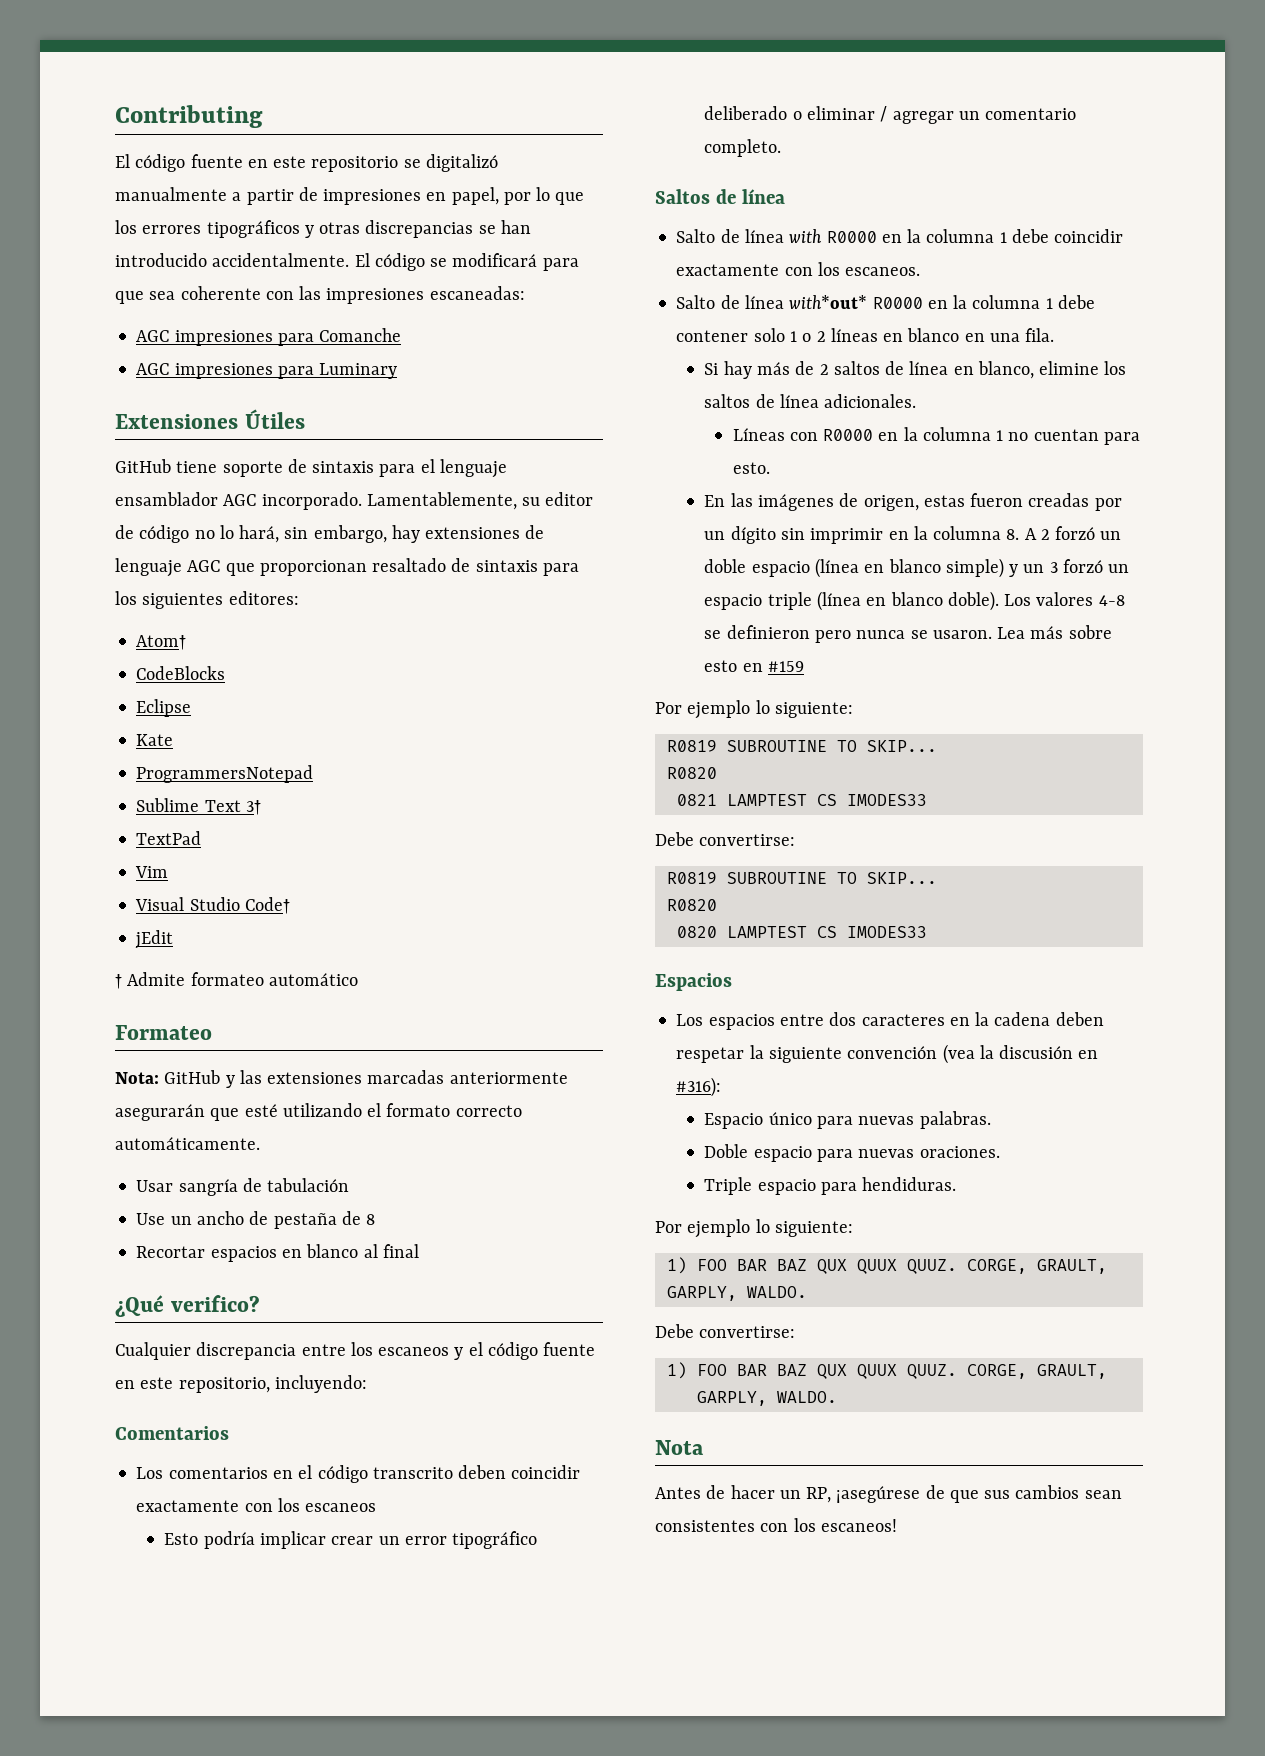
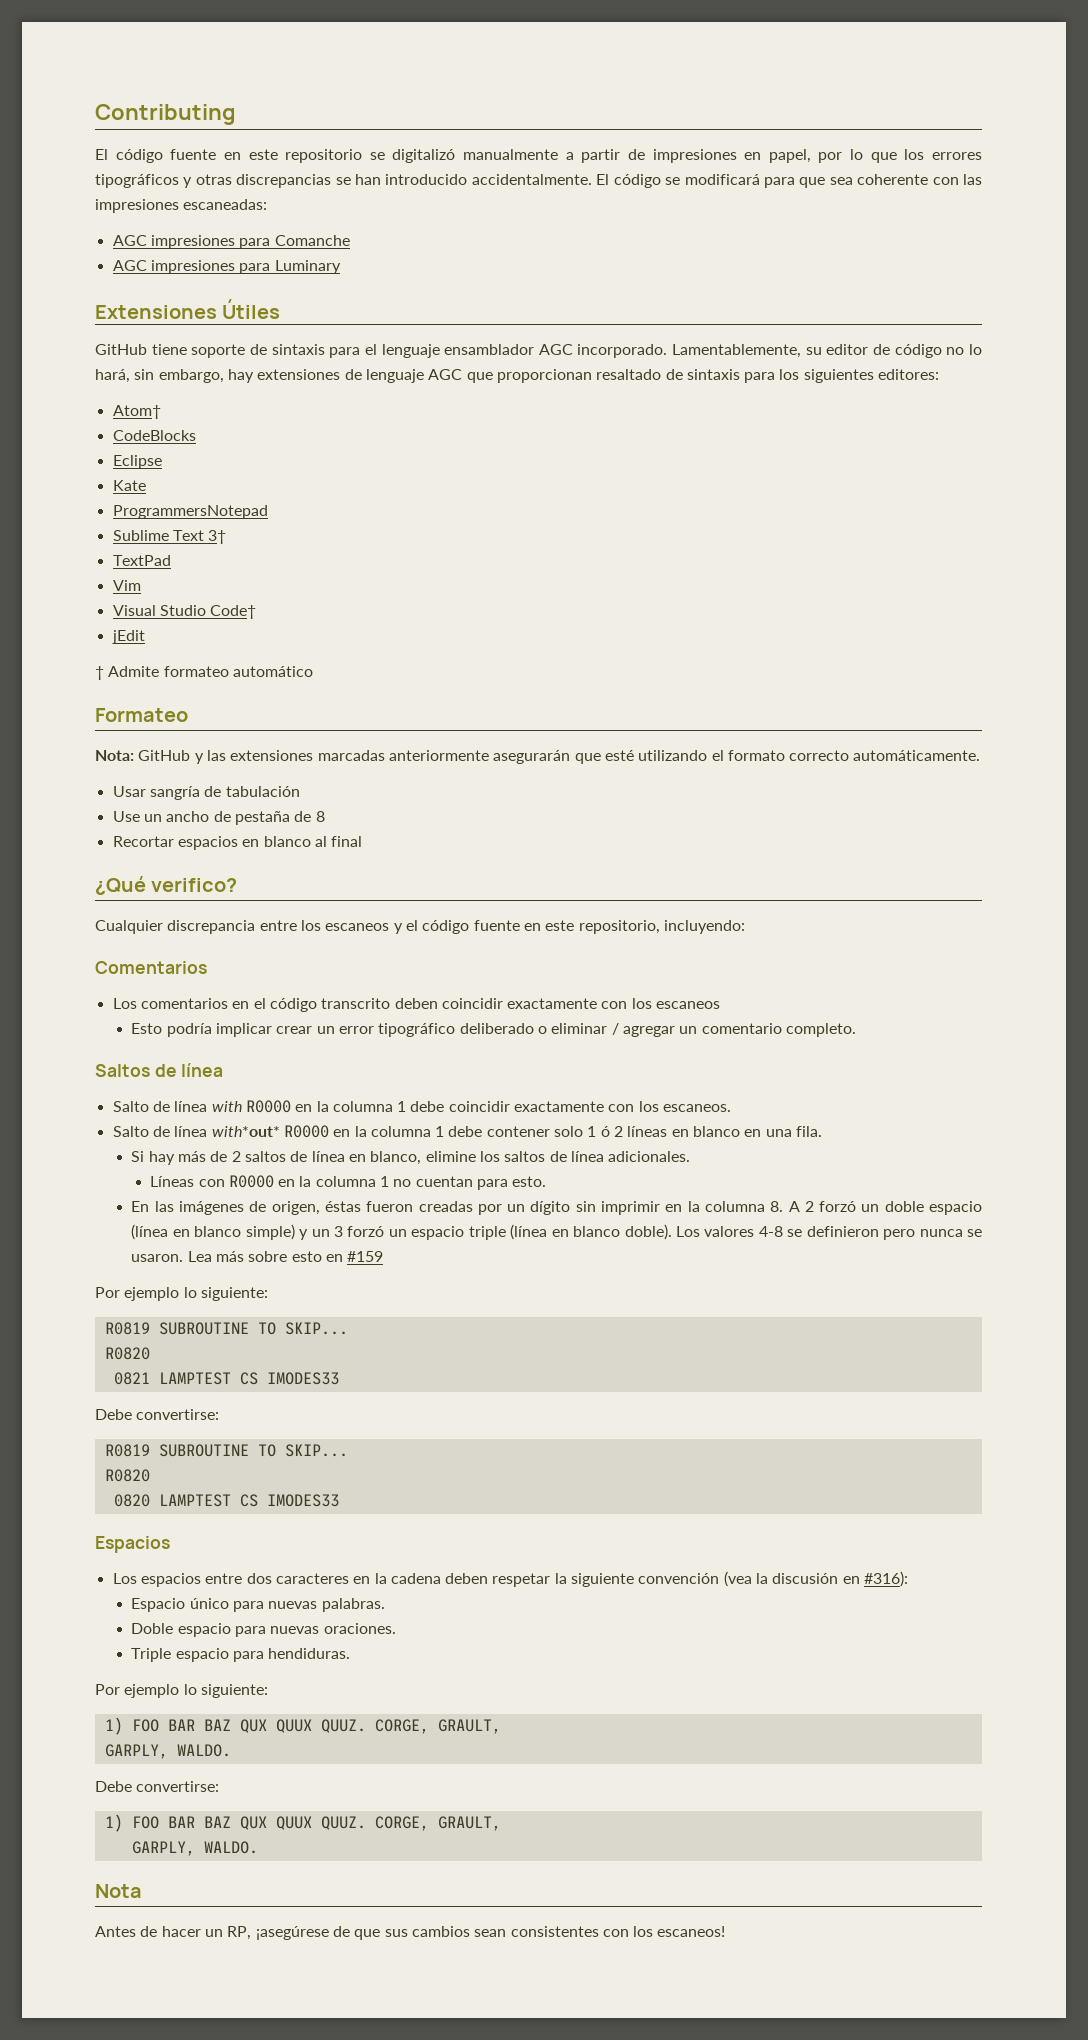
[802,333,812,342] o -> [600,1126,610,1137] ó
[923,495,965,507] estas -> [324,1201,361,1212] éstas

